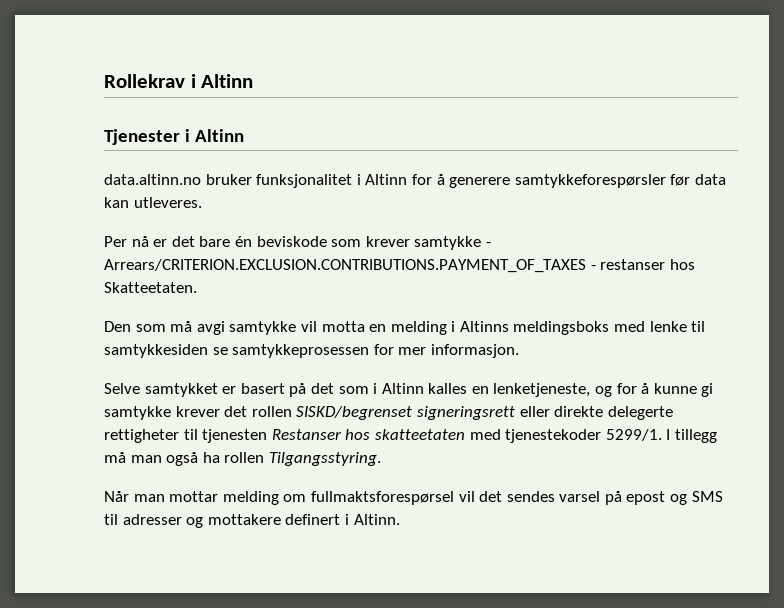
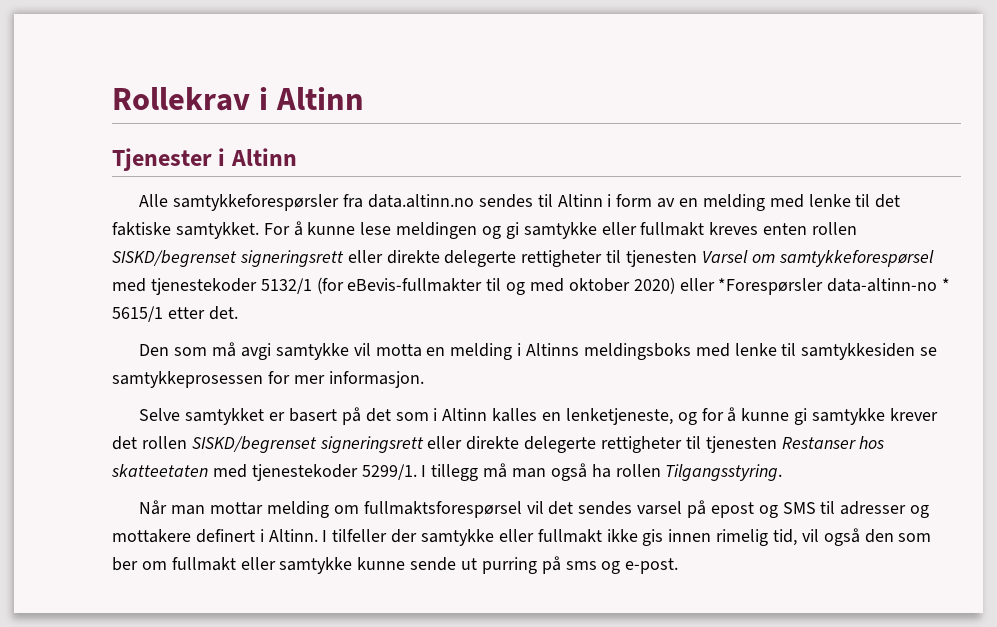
[104,174,726,188] [104,197,202,208] [104,236,491,250] [104,259,695,273] [104,282,197,293] data.altinn.no bruker funksjonalitet i Altinn for å generere samtykkeforespørsler før data kan utleveres. // Per nå er det bare én beviskode som krever samtykke - Arrears/CRITERION.EXCLUSION.CONTRIBUTIONS.PAYMENT_OF_TAXES - restanser hos Skatteetaten. -> [139,194,901,211] [112,221,858,239] [112,250,934,267] [112,277,951,295] [112,306,238,322] Alle samtykkeforespørsler fra data.altinn.no sendes til Altinn i form av en melding med lenke til det faktiske samtykket. For å kunne lese meldingen og gi samtykke eller fullmakt kreves enten rollen SISKD/begrenset signeringsrett eller direkte delegerte rettigheter til tjenesten Varsel om samtykkeforespørsel med tjenestekoder 5132/1 (for eBevis-fullmakter til og med oktober 2020) eller *Forespørsler data-altinn-no * 5615/1 etter det.
(400, 519) none -> [322,528,932,546] [112,556,679,574] I tilfeller der samtykke eller fullmakt ikke gis innen rimelig tid, vil også den som ber om fullmakt eller samtykke kunne sende ut purring på sms og e-post.

